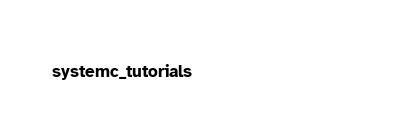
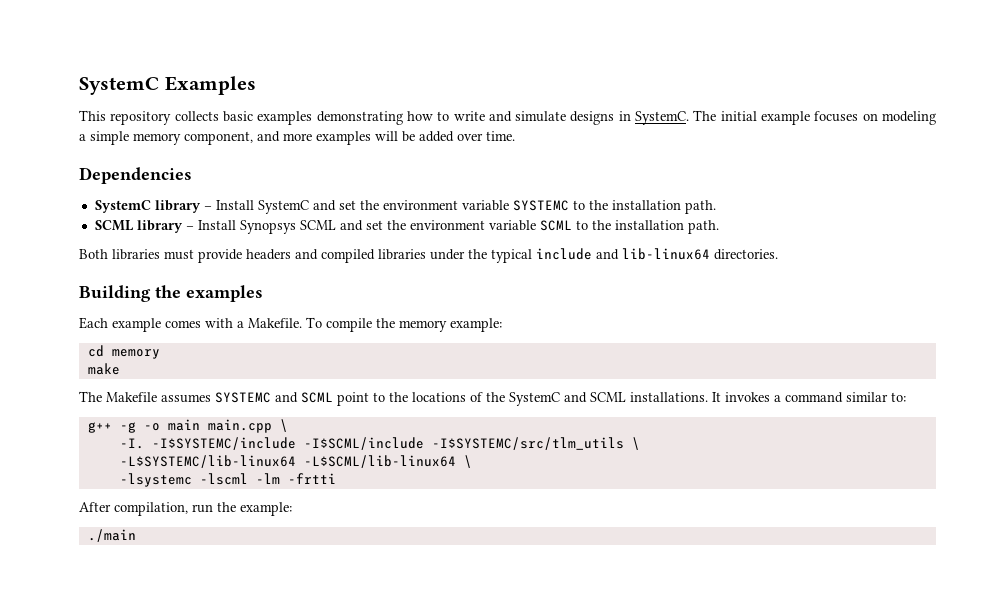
[52,64,192,80] systemc_tutorials -> [79,76,256,95] [79,110,936,125] [79,131,515,145] [79,167,192,184] [94,200,716,214] [94,220,719,234] [79,248,778,263] [79,285,263,302] [79,317,502,332] [87,345,160,359] [87,363,120,375] [79,391,906,406] [87,419,288,433] [119,437,640,450] [119,455,472,468] [119,473,336,487] [79,502,292,516] [87,529,136,542] SystemC Examples // This repository collects basic examples demonstrating how to write and simulate designs in SystemC. The initial example focuses on modeling a simple memory component, and more examples will be added over time. // Dependencies // SystemC library – Install SystemC and set the environment variable SYSTEMC to the installation path. // SCML library – Install Synopsys SCML and set the environment variable SCML to the installation path. // Both libraries must provide headers and compiled libraries under the typical include and lib-linux64 directories. // Building the examples // Each example comes with a Makefile. To compile the memory example: // cd memory // make // The Makefile assumes SYSTEMC and SCML point to the locations of the SystemC and SCML installations. It invokes a command similar to: // g++ -g -o main main.cpp \ // -I. -I$SYSTEMC/include -I$SCML/include -I$SYSTEMC/src/tlm_utils \ // -L$SYSTEMC/lib-linux64 -L$SCML/lib-linux64 \ // -lsystemc -lscml -lm -frtti // After compilation, run the example: // ./main

